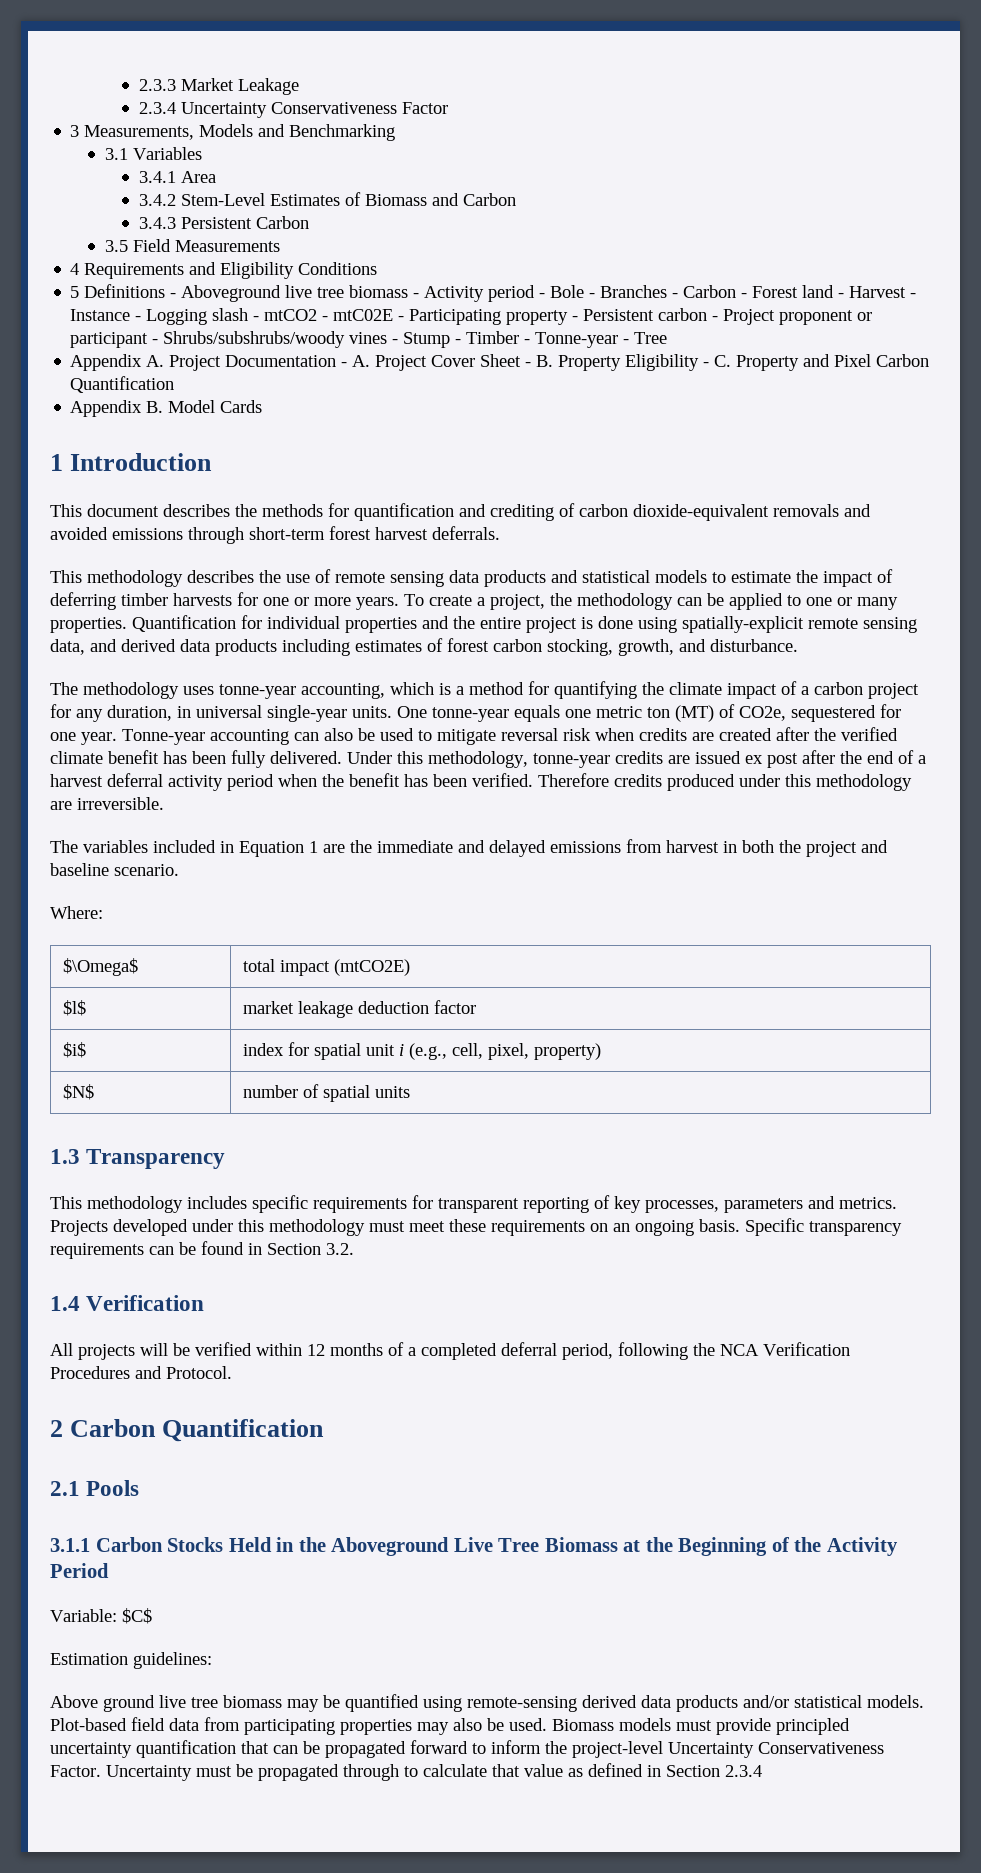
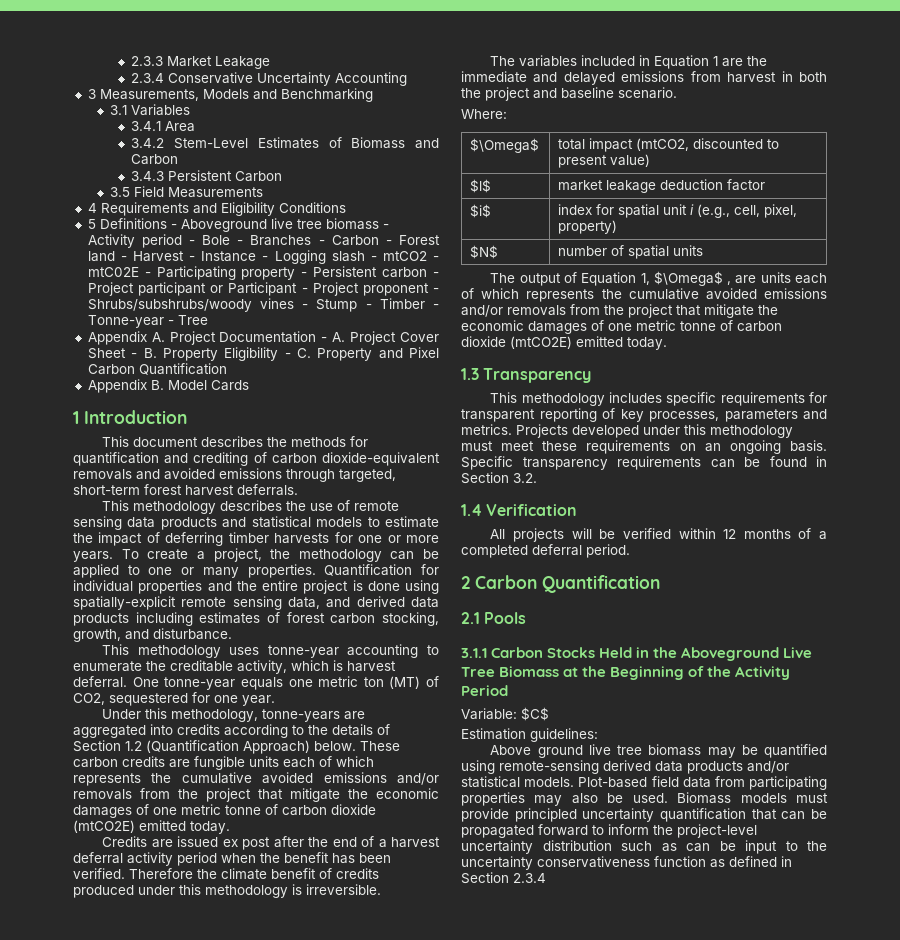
[180,102,448,118] Uncertainty Conservativeness Factor -> [168,72,408,86] Conservative Uncertainty Accounting
[779,310,873,325] [70,332,149,348] proponent or participant -> [138,282,429,296] participant or Participant - Project proponent
(244, 535) none -> [339,469,396,482] targeted,
[50,682,78,695] The -> [102,644,130,655] This
[301,681,919,699] [50,704,392,722] accounting, which is a method for quantifying the climate impact of a carbon project for any duration, in universal single-year units. -> [347,644,439,658] [73,660,396,674] [73,676,127,688] accounting to enumerate the creditable activity, which is harvest deferral.
[739,706,786,721] CO2e, -> [73,693,105,705] CO2,
[122,727,898,745] [50,750,663,768] Tonne-year accounting can also be used to mitigate reversal risk when credits are created after the verified climate benefit has been fully delivered. Under this methodology, tonne-year credits -> [102,708,366,722] [73,724,390,738] [73,740,400,754] [73,756,374,770] [73,772,439,786] [73,788,439,802] [73,804,376,818] [73,820,230,834] [102,836,148,847] // Under this methodology, tonne-years are aggregated into credits according to the details of Section 1.2 (Quantification Approach) below. These carbon credits are fungible units each of which represents the cumulative avoided emissions and/or removals from the project that mitigate the economic damages of one metric tonne of carbon dioxide (mtCO2E) emitted today. // Credits
(609, 780) none -> [197,868,332,880] the climate benefit of
[50,801,72,810] are -> [292,884,302,895] is
[334,959,411,976] (mtCO2E) -> [636,138,780,151] [558,154,651,168] (mtCO2, discounted to present value)
(411, 1092) none -> [490,271,827,286] [461,288,827,302] [461,304,778,318] [461,320,782,334] [461,336,667,350] // The output of Equation 1, $\Omega$ , are units each of which represents the cumulative avoided emissions and/or removals from the project that mitigate the economic damages of one metric tonne of carbon dioxide (mtCO2E) emitted today.
[562,1342,850,1360] [50,1366,232,1379] period, following the NCA Verification Procedures and Protocol. -> [586,544,630,558] period.
[668,1742,884,1758] [50,1764,563,1781] Uncertainty Conservativeness Factor. Uncertainty must be propagated through to calculate that value -> [461,840,827,854] [461,856,706,870] uncertainty distribution such as can be input to the uncertainty conservativeness function

